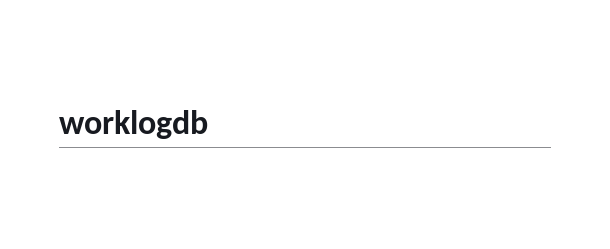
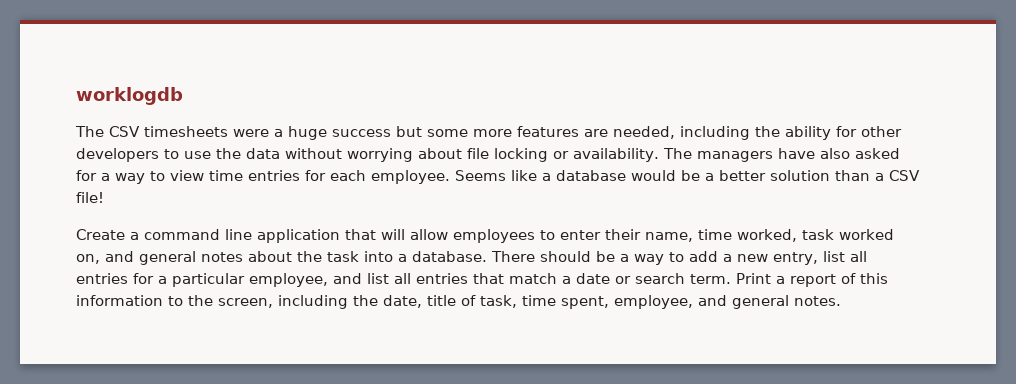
(208, 124) none -> [75,126,902,140] [76,148,900,162] [76,170,920,184] [76,192,104,203] [76,229,894,243] [76,251,867,265] [76,273,888,287] [76,295,841,309] // The CSV timesheets were a huge success but some more features are needed, including the ability for other developers to use the data without worrying about file locking or availability. The managers have also asked for a way to view time entries for each employee. Seems like a database would be a better solution than a CSV file! // Create a command line application that will allow employees to enter their name, time worked, task worked on, and general notes about the task into a database. There should be a way to add a new entry, list all entries for a particular employee, and list all entries that match a date or search term. Print a report of this information to the screen, including the date, title of task, time spent, employee, and general notes.

